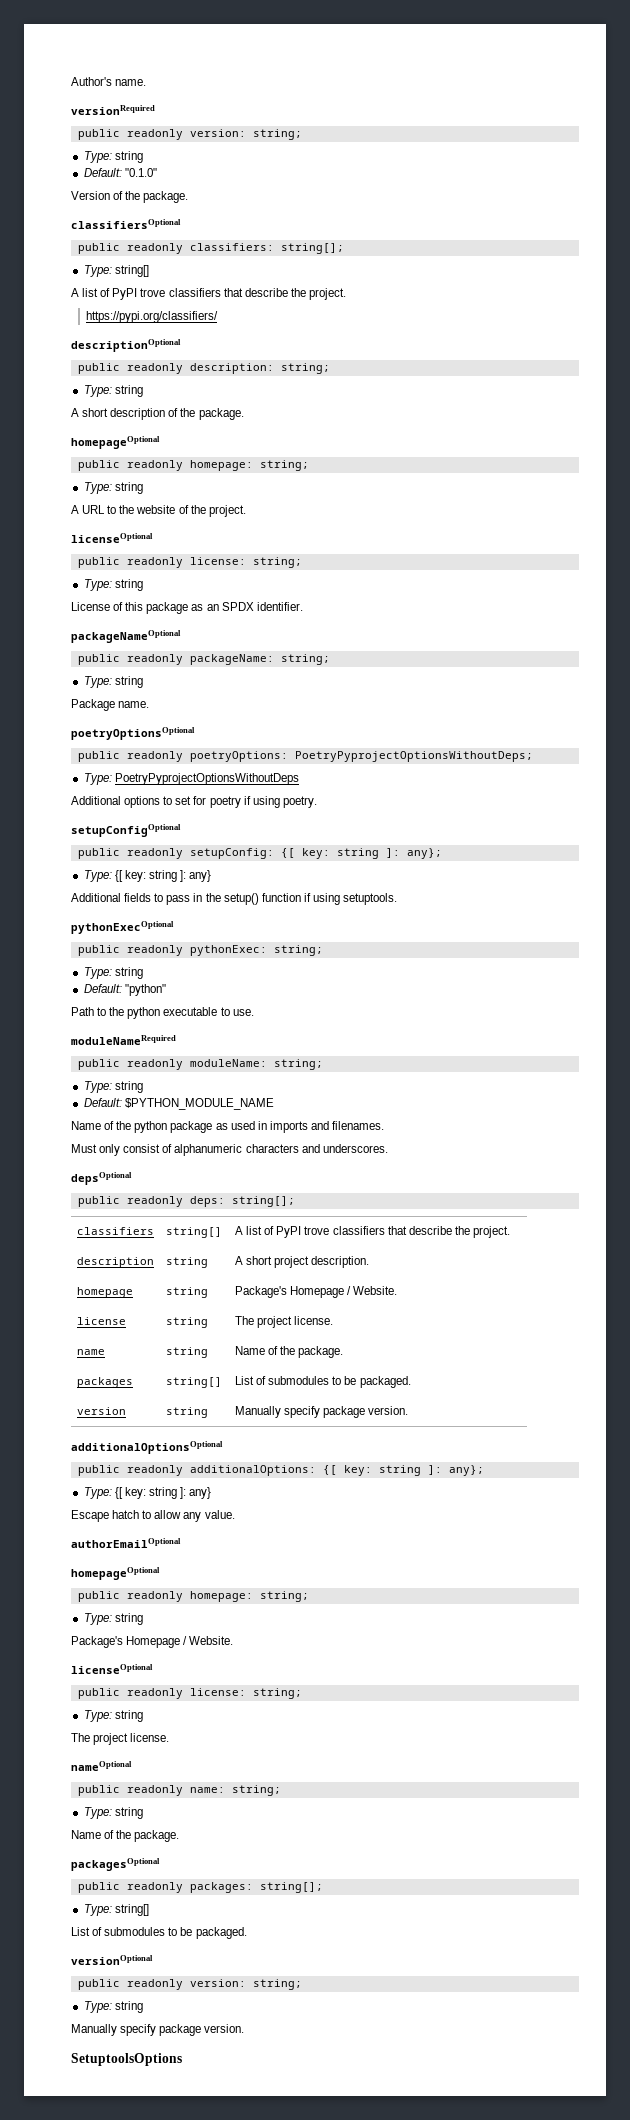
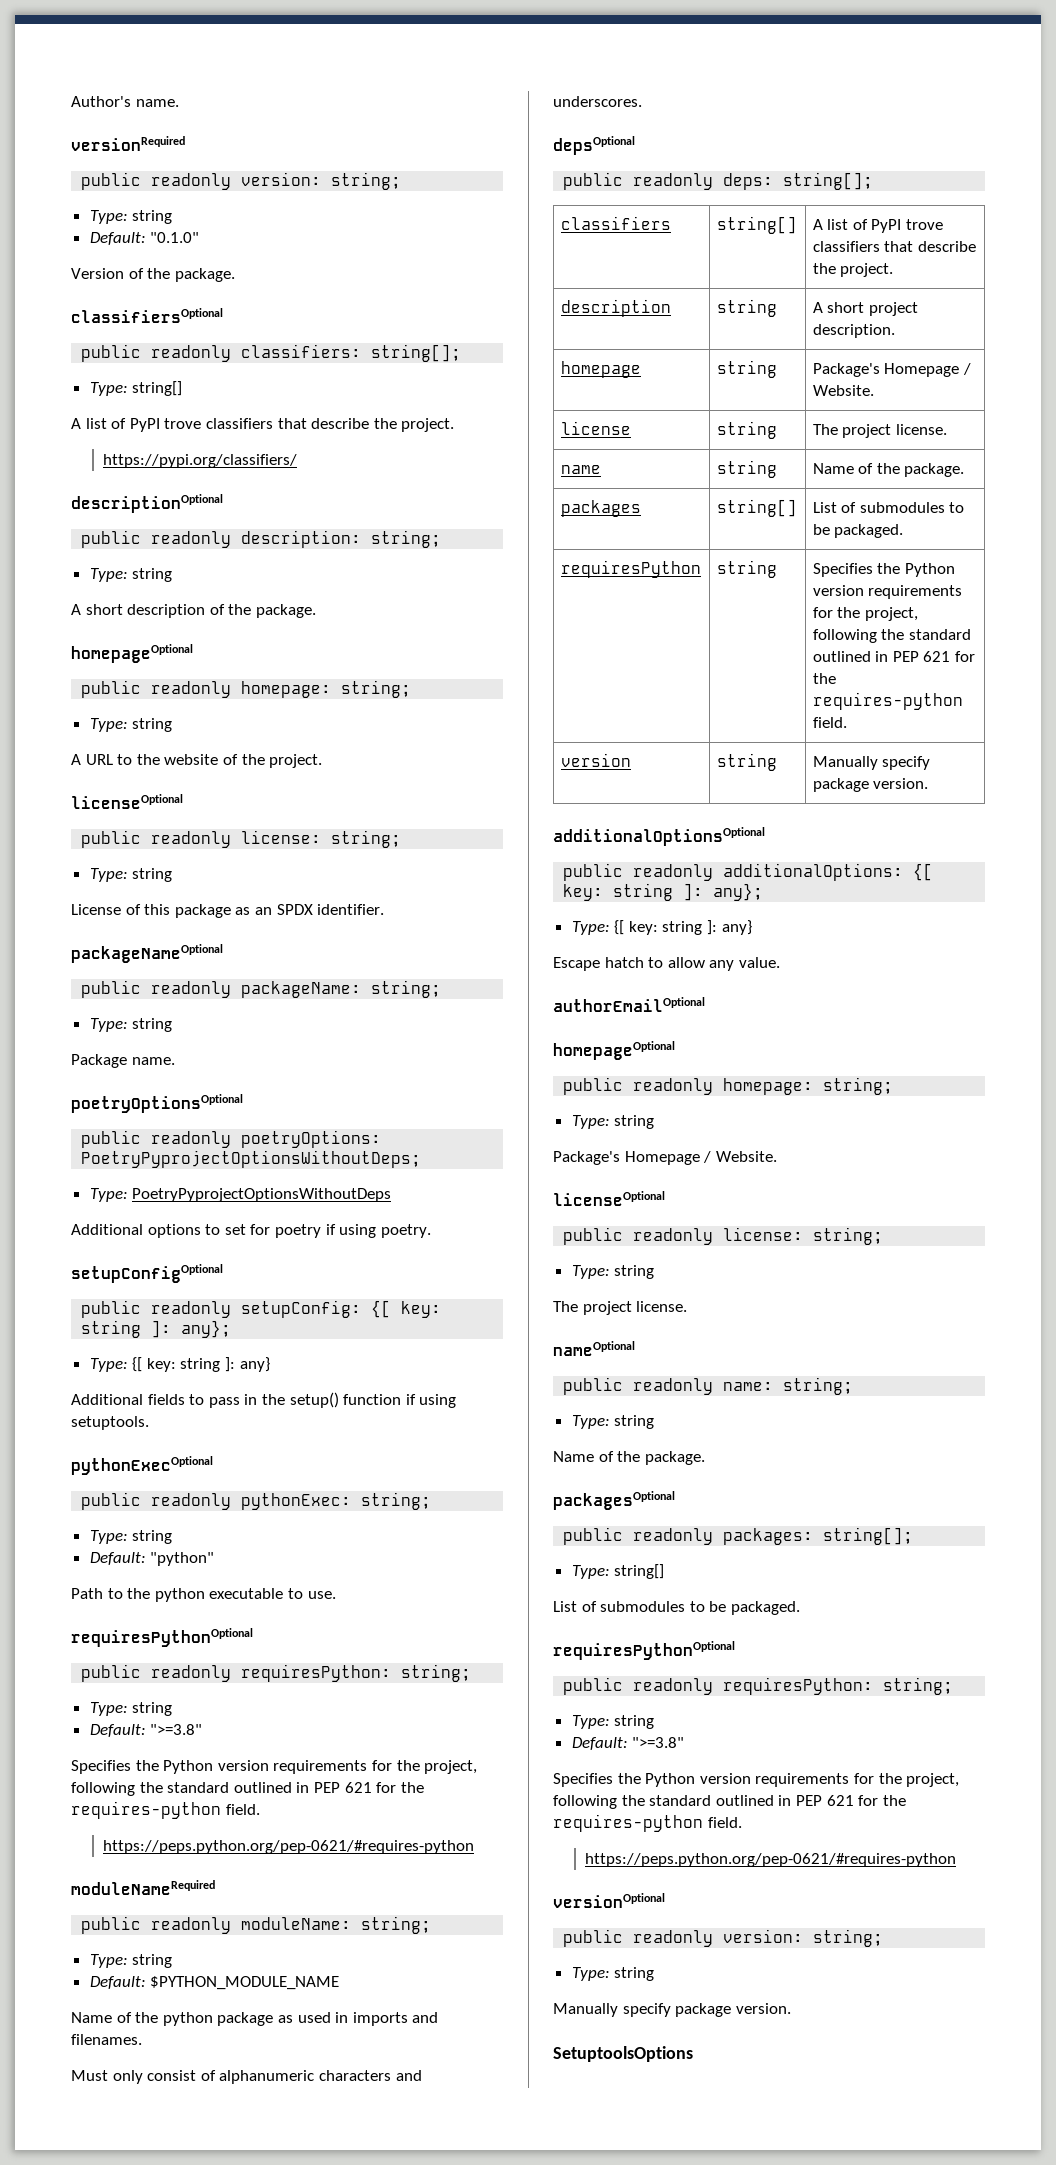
(254, 1012) none -> [71,1628,253,1647] [81,1664,472,1682] [89,1702,173,1716] [89,1724,203,1737] [71,1760,478,1774] [71,1782,424,1796] [71,1801,260,1819] [103,1840,475,1854] // requiresPythonOptional // public readonly requiresPython: string; // Type: string // Default: ">=3.8" // Specifies the Python version requirements for the project, following the standard outlined in PEP 621 for the requires-python field. // https://peps.python.org/pep-0621/#requires-python
(411, 1382) none -> [560,560,701,578] [716,560,777,578] [812,563,955,577] [812,585,963,599] [812,607,918,621] [812,629,971,643] [812,651,975,662] [812,673,836,684] [812,692,963,710] [812,717,847,728] // requiresPython | string | Specifies the Python version requirements for the project, following the standard outlined in PEP 621 for the requires-python field.
(247, 1933) none -> [553,1641,735,1660] [563,1677,954,1695] [571,1715,655,1729] [571,1737,685,1750] [553,1773,960,1787] [553,1795,906,1809] [553,1814,742,1832] [585,1853,957,1867] // requiresPythonOptional // public readonly requiresPython: string; // Type: string // Default: ">=3.8" // Specifies the Python version requirements for the project, following the standard outlined in PEP 621 for the requires-python field. // https://peps.python.org/pep-0621/#requires-python

